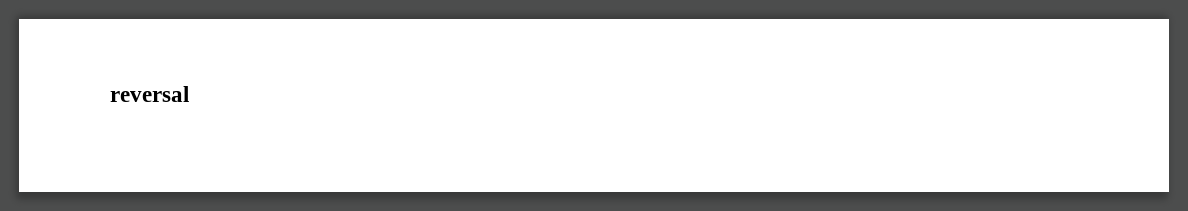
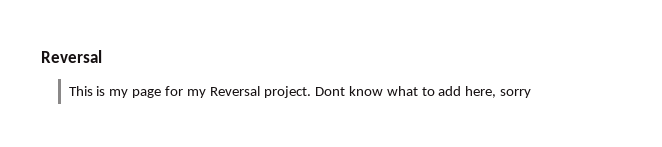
[110,86,189,102] reversal -> [41,50,102,63] [68,86,532,98] Reversal // This is my page for my Reversal project. Dont know what to add here, sorry

